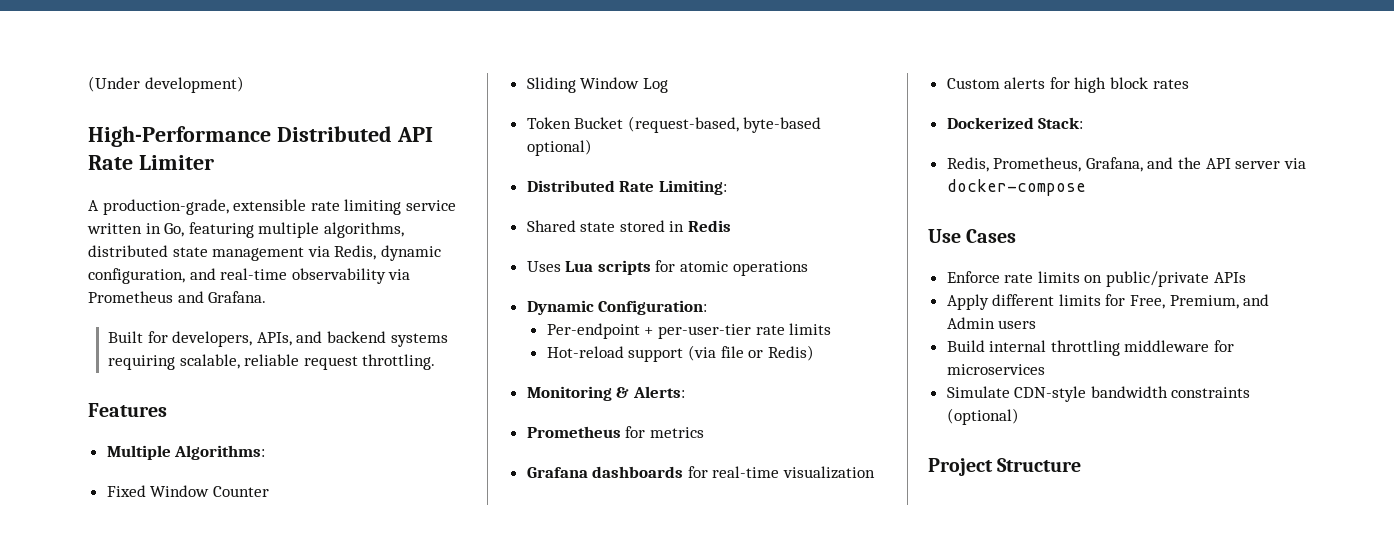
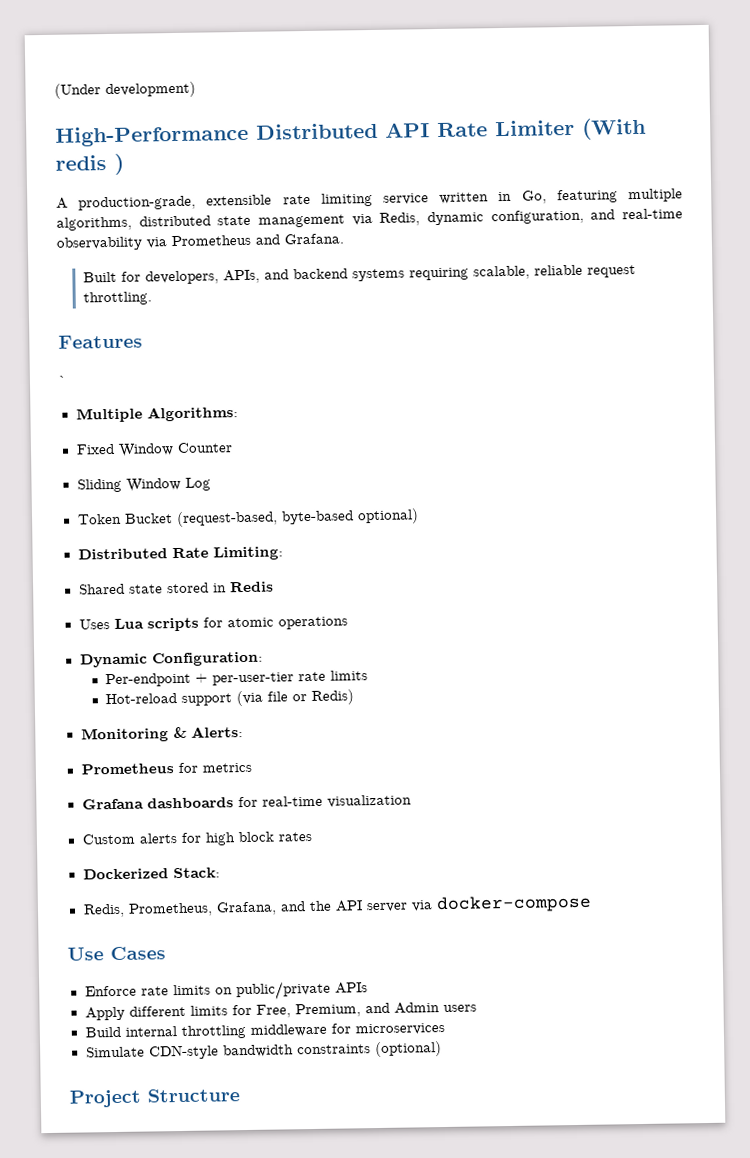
(214, 162) none -> [582,117,646,140] [55,153,124,175] (With redis )
(167, 410) none -> [58,375,68,385] // `

